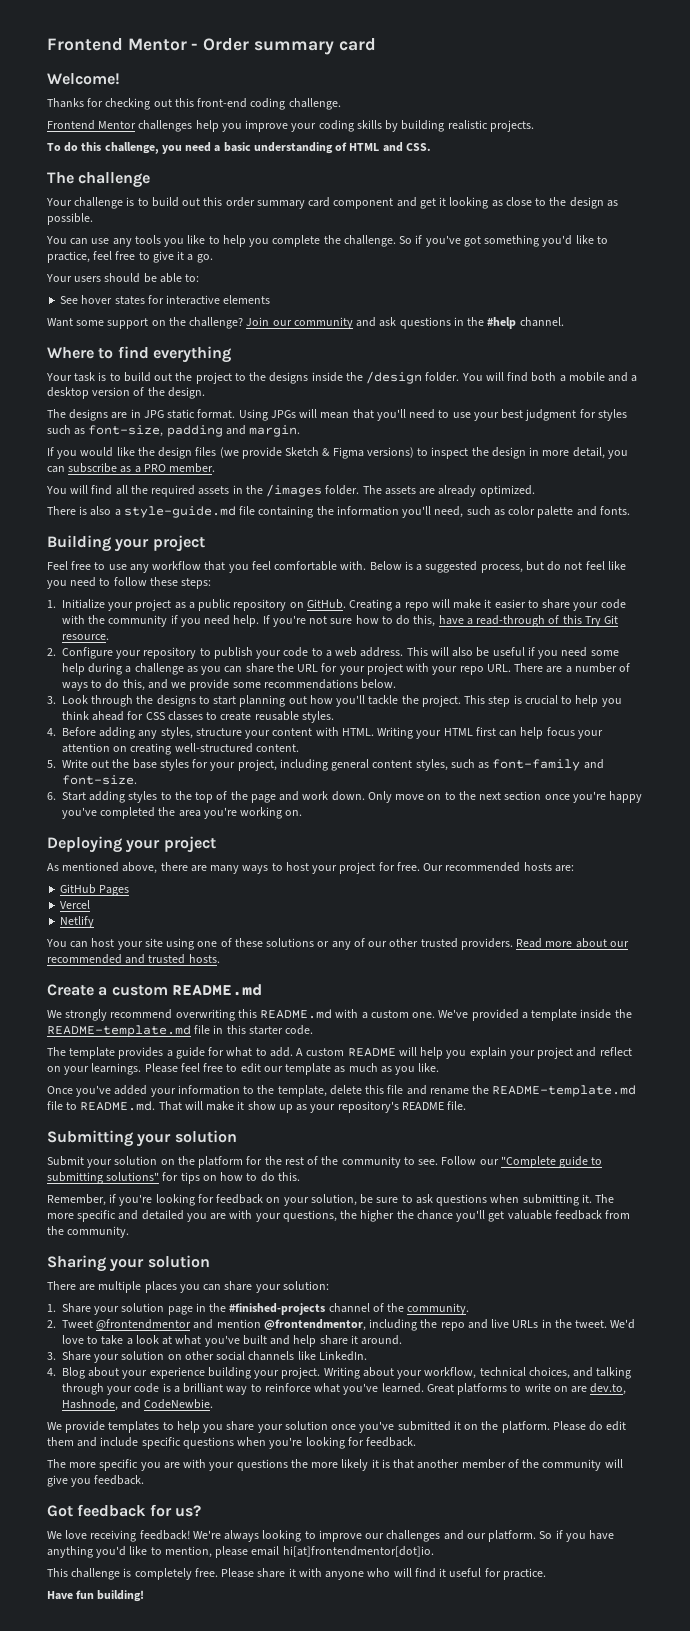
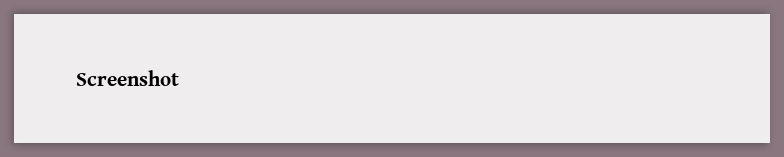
[47,38,376,55] [47,73,120,85] [47,98,341,110] [47,120,534,132] [47,142,431,154] [47,172,151,188] [46,197,618,209] [47,213,93,225] [46,235,608,247] [47,251,213,263] [46,273,200,283] [60,295,271,305] [47,317,564,329] [47,346,231,363] [46,371,638,384] [47,387,205,399] [47,409,627,421] [47,425,301,437] [47,447,628,459] [47,463,216,473] [46,484,535,497] [47,506,630,518] [47,535,205,552] [47,561,626,573] [47,577,212,589] [47,599,626,611] [62,615,619,627] [62,634,109,640] [47,647,619,659] [62,663,631,675] [62,679,397,691] [47,695,622,707] [62,711,334,723] [47,727,603,739] [62,743,299,755] [47,759,604,771] [62,775,137,785] [47,791,643,803] [62,807,303,819] [47,836,216,853] [47,862,574,874] [60,884,130,896] [60,900,91,909] [60,916,95,928] [46,938,629,950] [47,954,220,964] [47,984,262,996] [47,1009,632,1021] [47,1025,314,1037] [47,1047,632,1059] [47,1063,440,1075] [47,1085,637,1097] [47,1101,467,1113] [47,1130,237,1147] [47,1156,603,1168] [47,1172,300,1184] [47,1194,615,1206] [47,1210,631,1222] [47,1226,130,1238] [47,1255,210,1272] [47,1281,329,1293] [47,1303,470,1315] [47,1319,636,1331] [62,1335,403,1347] [47,1351,367,1363] [47,1367,632,1379] [62,1383,627,1395] [62,1399,214,1411] [47,1421,627,1433] [47,1437,417,1449] [47,1459,623,1471] [47,1475,145,1487] [47,1504,201,1517] [47,1530,615,1542] [47,1546,434,1558] [47,1568,546,1580] [47,1590,145,1602] Frontend Mentor - Order summary card // Welcome! // Thanks for checking out this front-end coding challenge. // Frontend Mentor challenges help you improve your coding skills by building realistic projects. // To do this challenge, you need a basic understanding of HTML and CSS. // The challenge // Your challenge is to build out this order summary card component and get it looking as close to the design as possible. // You can use any tools you like to help you complete the challenge. So if you've got something you'd like to practice, feel free to give it a go. // Your users should be able to: // See hover states for interactive elements // Want some support on the challenge? Join our community and ask questions in the #help channel. // Where to find everything // Your task is to build out the project to the designs inside the /design folder. You will find both a mobile and a desktop version of the design. // The designs are in JPG static format. Using JPGs will mean that you'll need to use your best judgment for styles such as font-size, padding and margin. // If you would like the design files (we provide Sketch & Figma versions) to inspect the design in more detail, you can subscribe as a PRO member. // You will find all the required assets in the /images folder. The assets are already optimized. // There is also a style-guide.md file containing the information you'll need, such as color palette and fonts. // Building your project // Feel free to use any workflow that you feel comfortable with. Below is a suggested process, but do not feel like you need to follow these steps: // 1. Initialize your project as a public repository on GitHub. Creating a repo will make it easier to share your code with the community if you need help. If you're not sure how to do this, have a read-through of this Try Git resource. // 2. Configure your repository to publish your code to a web address. This will also be useful if you need some help during a challenge as you can share the URL for your project with your repo URL. There are a number of ways to do this, and we provide some recommendations below. // 3. Look through the designs to start planning out how you'll tackle the project. This step is crucial to help you think ahead for CSS classes to create reusable styles. // 4. Before adding any styles, structure your content with HTML. Writing your HTML first can help focus your attention on creating well-structured content. // 5. Write out the base styles for your project, including general content styles, such as font-family and font-size. // 6. Start adding styles to the top of the page and work down. Only move on to the next section once you're happy you've completed the area you're working on. // Deploying your project // As mentioned above, there are many ways to host your project for free. Our recommended hosts are: // GitHub Pages // Vercel // Netlify // You can host your site using one of these solutions or any of our other trusted providers. Read more about our recommended and trusted hosts. // Create a custom README.md // We strongly recommend overwriting this README.md with a custom one. We've provided a template inside the README-template.md file in this starter code. // The template provides a guide for what to add. A custom README will help you explain your project and reflect on your learnings. Please feel free to edit our template as much as you like. // Once you've added your information to the template, delete this file and rename the README-template.md file to README.md. That will make it show up as your repository's README file. // Submitting your solution // Submit your solution on the platform for the rest of the community to see. Follow our "Complete guide to submitting solutions" for tips on how to do this. // Remember, if you're looking for feedback on your solution, be sure to ask questions when submitting it. The more specific and detailed you are with your questions, the higher the chance you'll get valuable feedback from the community. // Sharing your solution // There are multiple places you can share your solution: // 1. Share your solution page in the #finished-projects channel of the community. // 2. Tweet @frontendmentor and mention @frontendmentor, including the repo and live URLs in the tweet. We'd love to take a look at what you've built and help share it around. // 3. Share your solution on other social channels like LinkedIn. // 4. Blog about your experience building your project. Writing about your workflow, technical choices, and talking through your code is a brilliant way to reinforce what you've learned. Great platforms to write on are dev.to, Hashnode, and CodeNewbie. // We provide templates to help you share your solution once you've submitted it on the platform. Please do edit them and include specific questions when you're looking for feedback. // The more specific you are with your questions the more likely it is that another member of the community will give you feedback. // Got feedback for us? // We love receiving feedback! We're always looking to improve our challenges and our platform. So if you have anything you'd like to mention, please email hi[at]frontendmentor[dot]io. // This challenge is completely free. Please share it with anyone who will find it useful for practice. // Have fun building! -> [76,70,179,86] Screenshot

